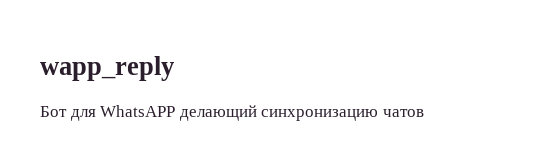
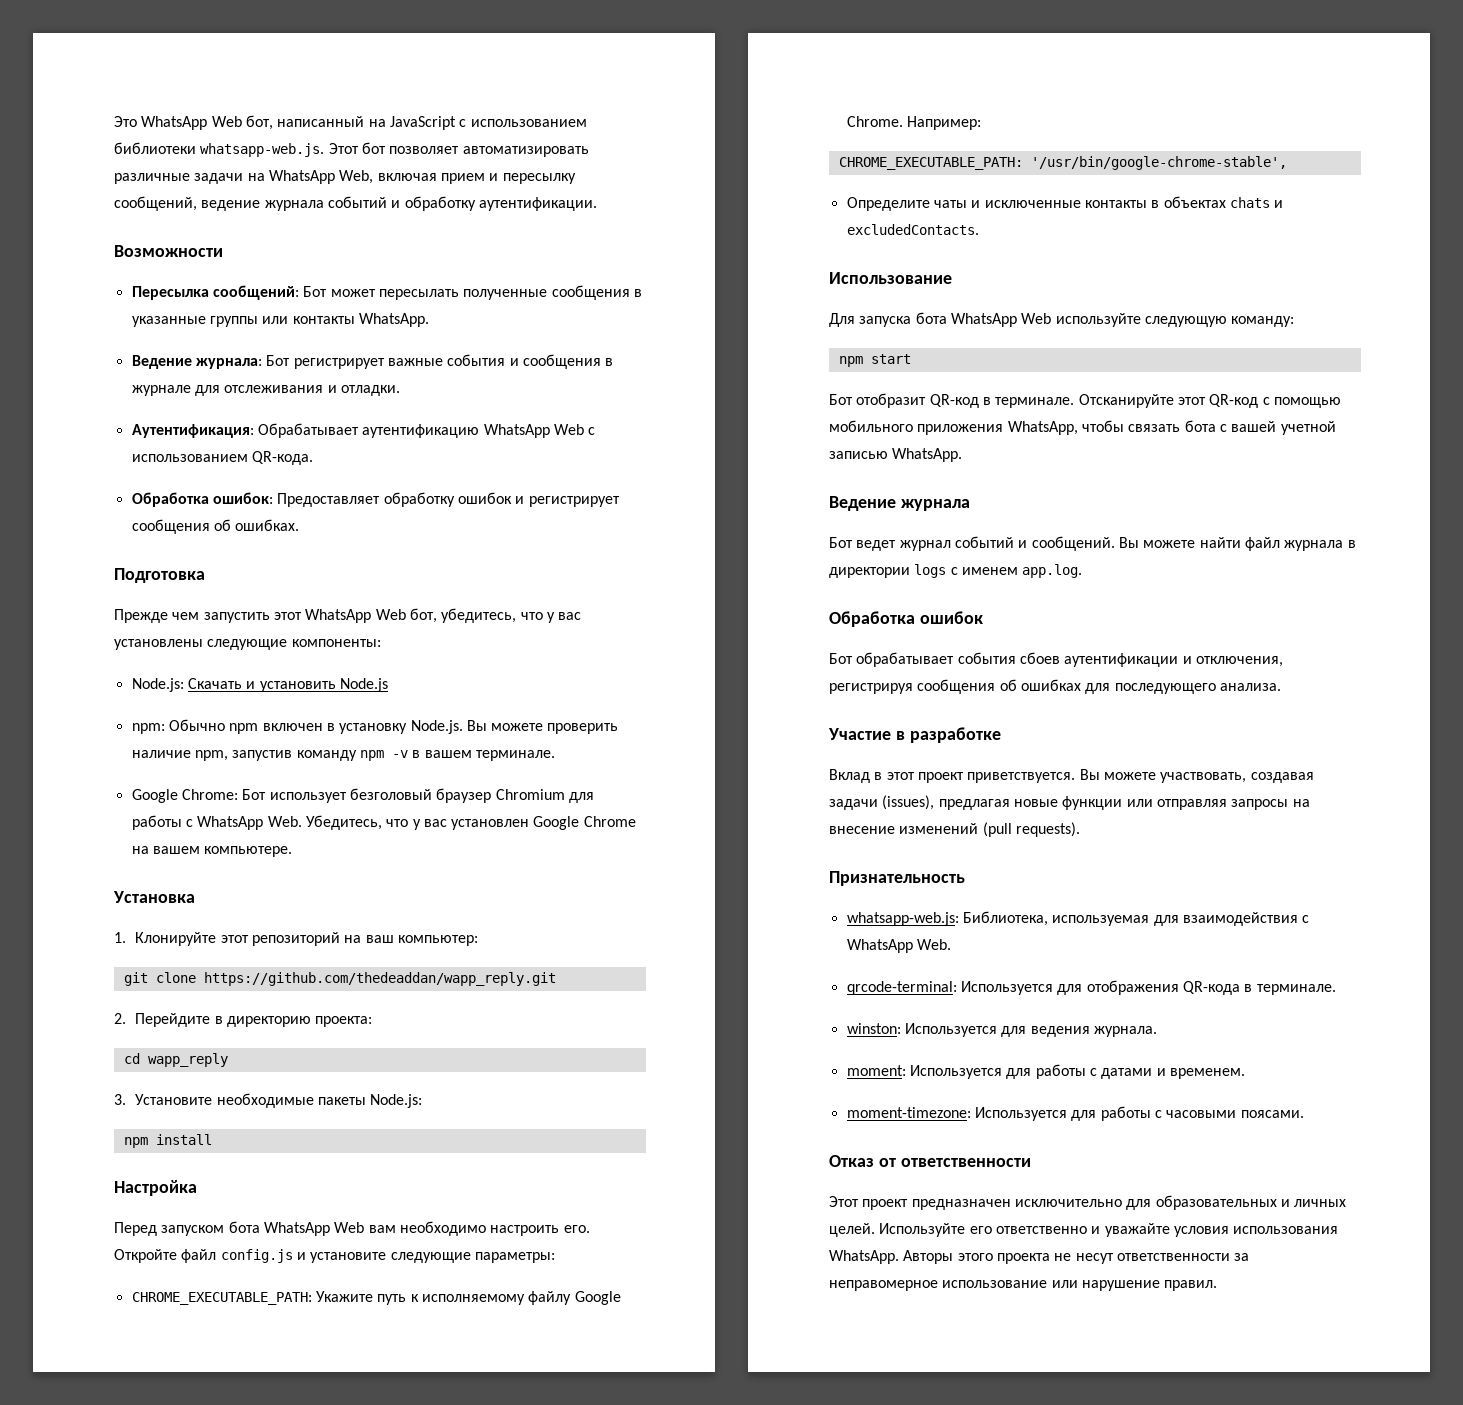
[40,56,174,81] [40,105,424,121] wapp_reply // Бот для WhatsAPP делающий синхронизацию чатов -> [114,115,587,130] [114,142,589,157] [114,170,576,184] [114,196,597,211] [114,245,223,257] [131,285,642,300] [131,313,429,327] [131,354,614,369] [131,385,400,396] [131,423,596,438] [131,451,313,465] [131,492,620,507] [131,519,300,534] [114,568,205,583] [114,608,582,623] [114,639,381,650] [131,678,388,692] [131,719,619,734] [131,750,555,761] [131,788,594,803] [131,815,636,830] [131,846,293,857] [113,891,195,903] [114,932,479,946] [123,972,556,986] [114,1013,373,1027] [123,1053,228,1067] [114,1093,423,1108] [123,1134,212,1148] [114,1180,197,1196] [114,1221,590,1236] [114,1249,555,1263] [131,1291,621,1305] [846,116,981,130] [838,156,1287,170] [846,196,1284,211] [846,224,979,235] [829,272,952,284] [829,312,1295,327] [838,354,911,367] [829,393,1341,408] [829,420,1336,435] [829,448,963,462] [829,496,970,511] [829,536,1356,551] [829,564,1083,578] [829,611,983,627] [829,652,1283,667] [829,679,1281,694] [828,727,1001,743] [829,769,1314,783] [829,795,1310,810] [829,822,1080,837] [829,871,965,886] [846,911,1310,926] [846,939,951,953] [846,980,1336,995] [846,1023,1157,1037] [846,1064,1245,1079] [846,1106,1304,1121] [829,1155,1031,1167] [829,1195,1347,1210] [829,1223,1339,1237] [829,1250,1250,1264] [829,1280,1218,1291] Это WhatsApp Web бот, написанный на JavaScript с использованием библиотеки whatsapp-web.js. Этот бот позволяет автоматизировать различные задачи на WhatsApp Web, включая прием и пересылку сообщений, ведение журнала событий и обработку аутентификации. // Возможности // Пересылка сообщений: Бот может пересылать полученные сообщения в указанные группы или контакты WhatsApp. // Ведение журнала: Бот регистрирует важные события и сообщения в журнале для отслеживания и отладки. // Аутентификация: Обрабатывает аутентификацию WhatsApp Web с использованием QR-кода. // Обработка ошибок: Предоставляет обработку ошибок и регистрирует сообщения об ошибках. // Подготовка // Прежде чем запустить этот WhatsApp Web бот, убедитесь, что у вас установлены следующие компоненты: // Node.js: Скачать и установить Node.js // npm: Обычно npm включен в установку Node.js. Вы можете проверить наличие npm, запустив команду npm -v в вашем терминале. // Google Chrome: Бот использует безголовый браузер Chromium для работы с WhatsApp Web. Убедитесь, что у вас установлен Google Chrome на вашем компьютере. // Установка // 1. Клонируйте этот репозиторий на ваш компьютер: // git clone https://github.com/thedeaddan/wapp_reply.git // 2. Перейдите в директорию проекта: // cd wapp_reply // 3. Установите необходимые пакеты Node.js: // npm install // Настройка // Перед запуском бота WhatsApp Web вам необходимо настроить его. Откройте файл config.js и установите следующие параметры: // CHROME_EXECUTABLE_PATH: Укажите путь к исполняемому файлу Google Chrome. Например: // CHROME_EXECUTABLE_PATH: '/usr/bin/google-chrome-stable', // Определите чаты и исключенные контакты в объектах chats и excludedContacts. // Использование // Для запуска бота WhatsApp Web используйте следующую команду: // npm start // Бот отобразит QR-код в терминале. Отсканируйте этот QR-код с помощью мобильного приложения WhatsApp, чтобы связать бота с вашей учетной записью WhatsApp. // Ведение журнала // Бот ведет журнал событий и сообщений. Вы можете найти файл журнала в директории logs с именем app.log. // Обработка ошибок // Бот обрабатывает события сбоев аутентификации и отключения, регистрируя сообщения об ошибках для последующего анализа. // Участие в разработке // Вклад в этот проект приветствуется. Вы можете участвовать, создавая задачи (issues), предлагая новые функции или отправляя запросы на внесение изменений (pull requests). // Признательность // whatsapp-web.js: Библиотека, используемая для взаимодействия с WhatsApp Web. // qrcode-terminal: Используется для отображения QR-кода в терминале. // winston: Используется для ведения журнала. // moment: Используется для работы с датами и временем. // moment-timezone: Используется для работы с часовыми поясами. // Отказ от ответственности // Этот проект предназначен исключительно для образовательных и личных целей. Используйте его ответственно и уважайте условия использования WhatsApp. Авторы этого проекта не несут ответственности за неправомерное использование или нарушение правил.

